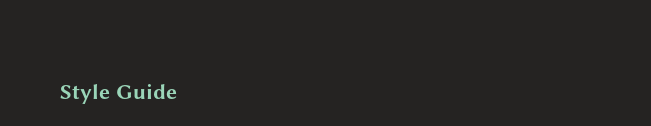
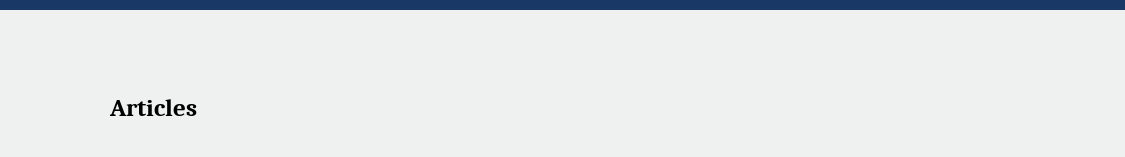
[60,83,177,104] Style Guide -> [109,99,197,116] Articles

